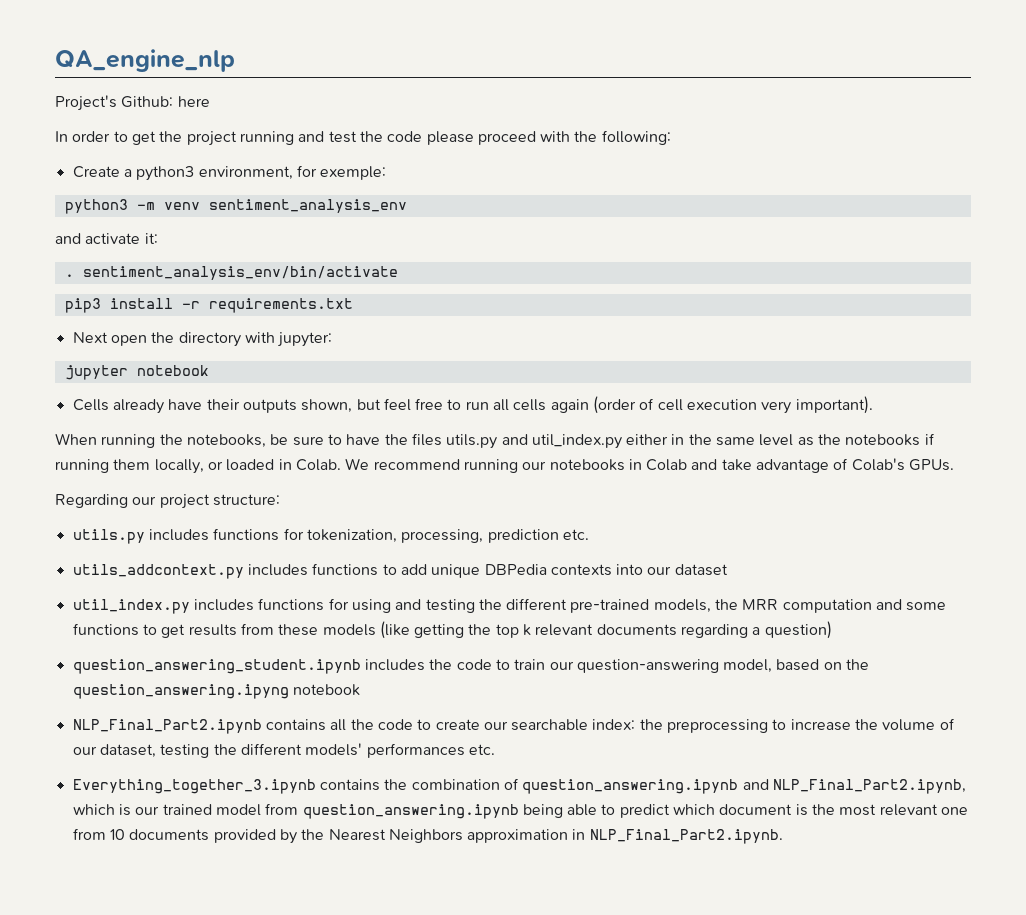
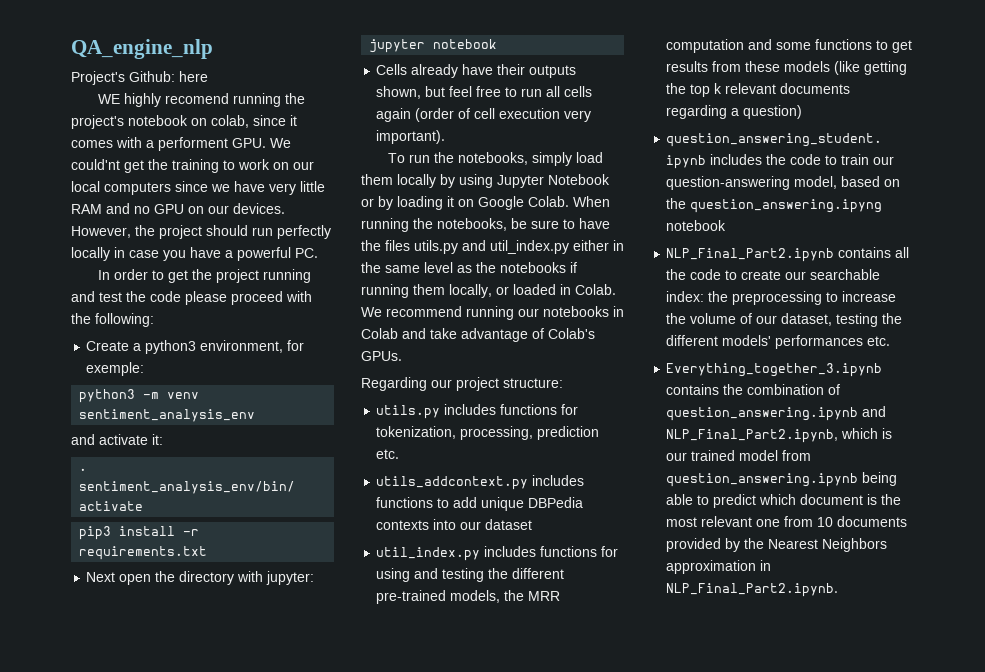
(210, 101) none -> [97,93,305,107] [71,115,297,129] [71,137,291,151] [71,159,314,173] [71,181,325,195] [71,203,285,214] [71,225,331,239] [71,247,318,261] // WE highly recomend running the project's notebook on colab, since it comes with a performent GPU. We could'nt get the training to work on our local computers since we have very little RAM and no GPU on our devices. However, the project should run perfectly locally in case you have a powerful PC.
(873, 405) none -> [387,152,603,166] [361,174,610,188] [361,196,569,210] To run the notebooks, simply load them locally by using Jupyter Notebook or by loading it on Google Colab.

